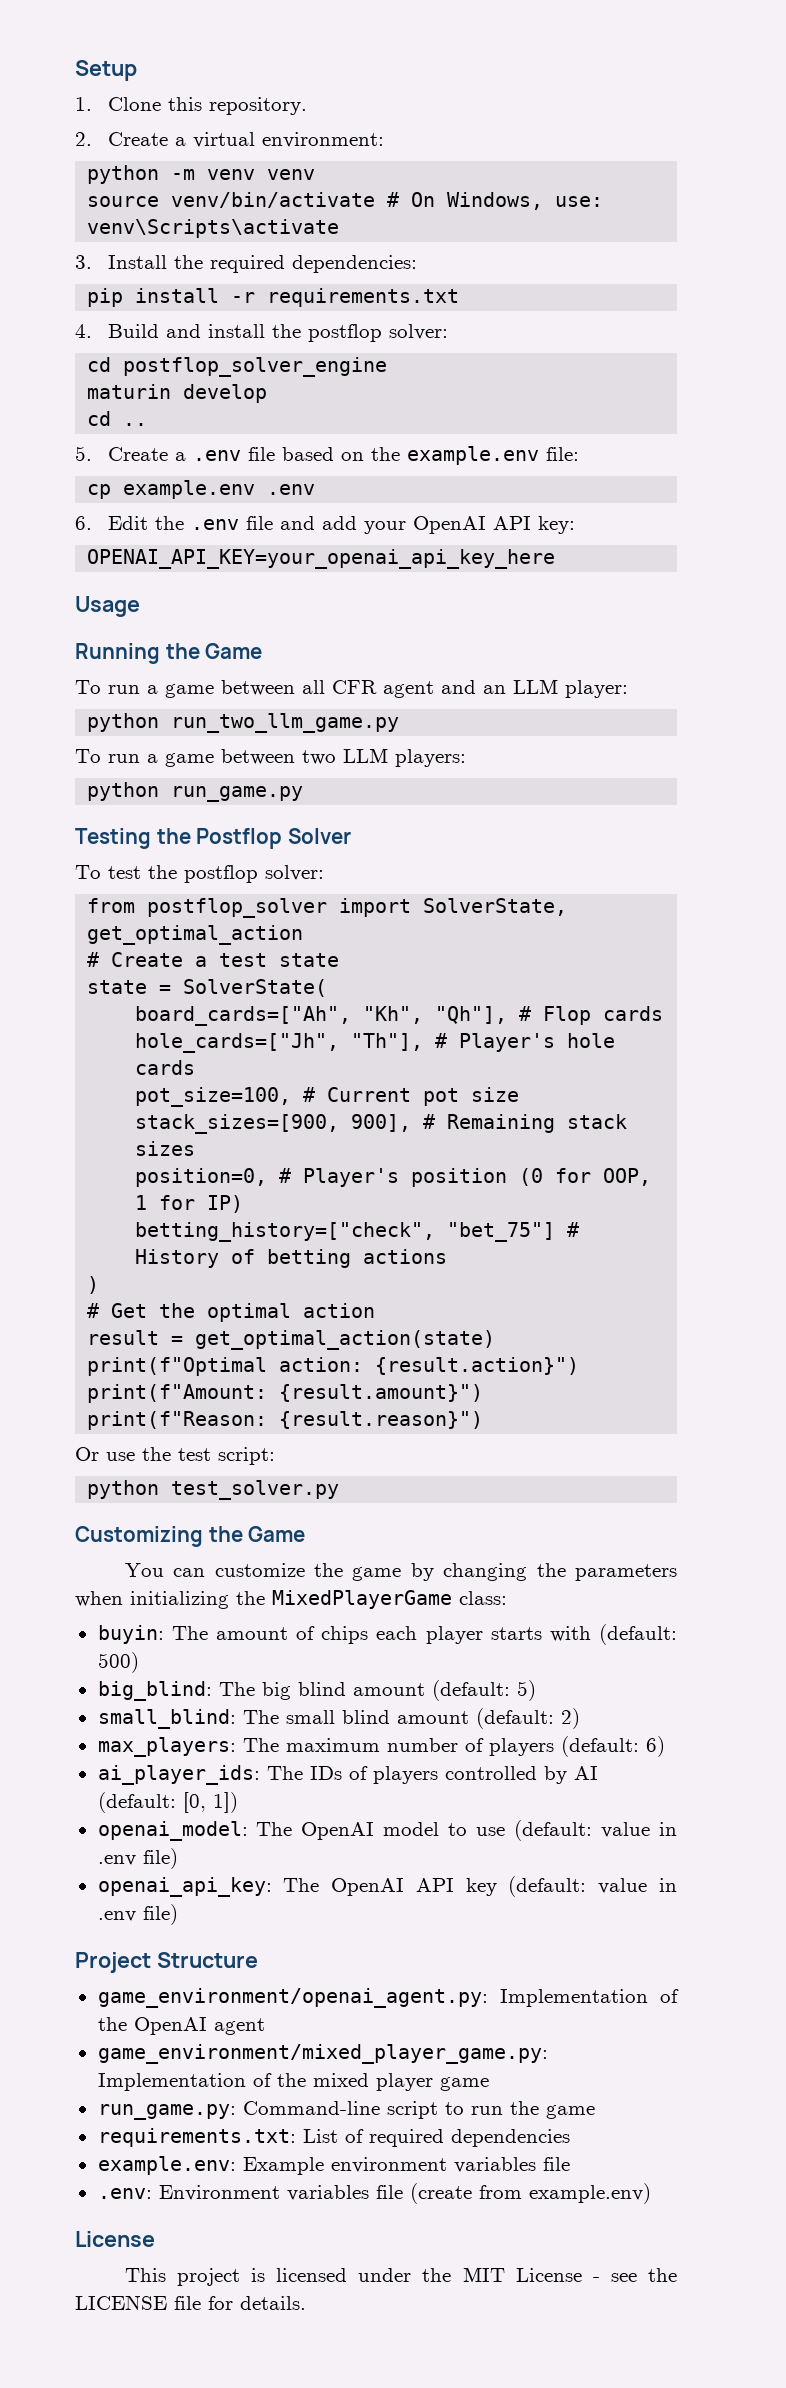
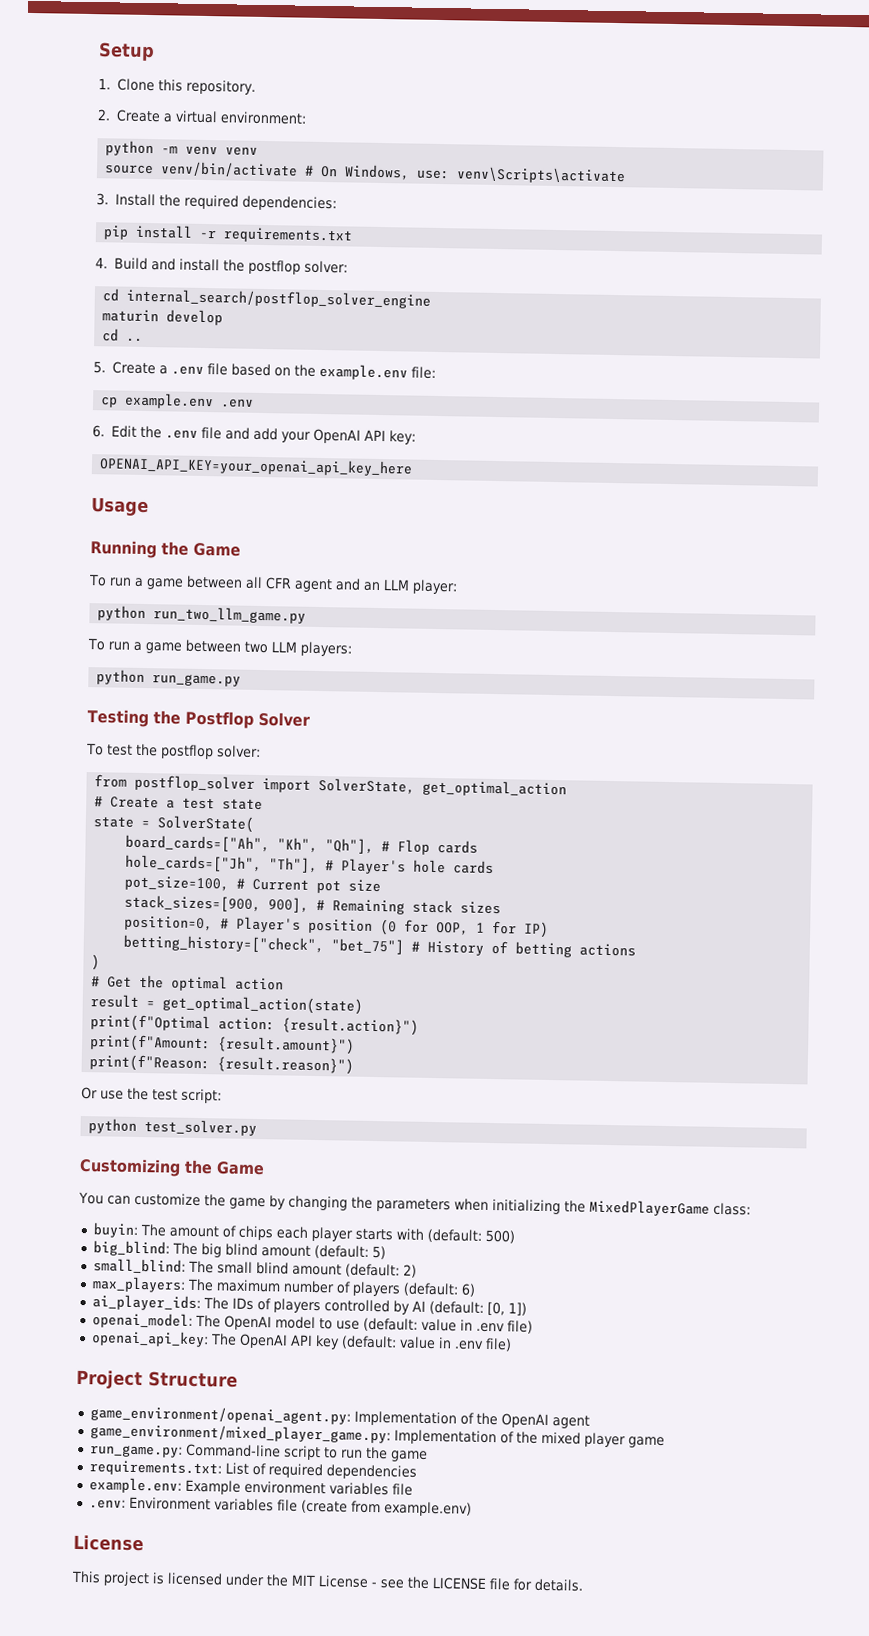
[123,357,388,377] postflop_solver_engine -> [126,288,432,309] internal_search/postflop_solver_engine

